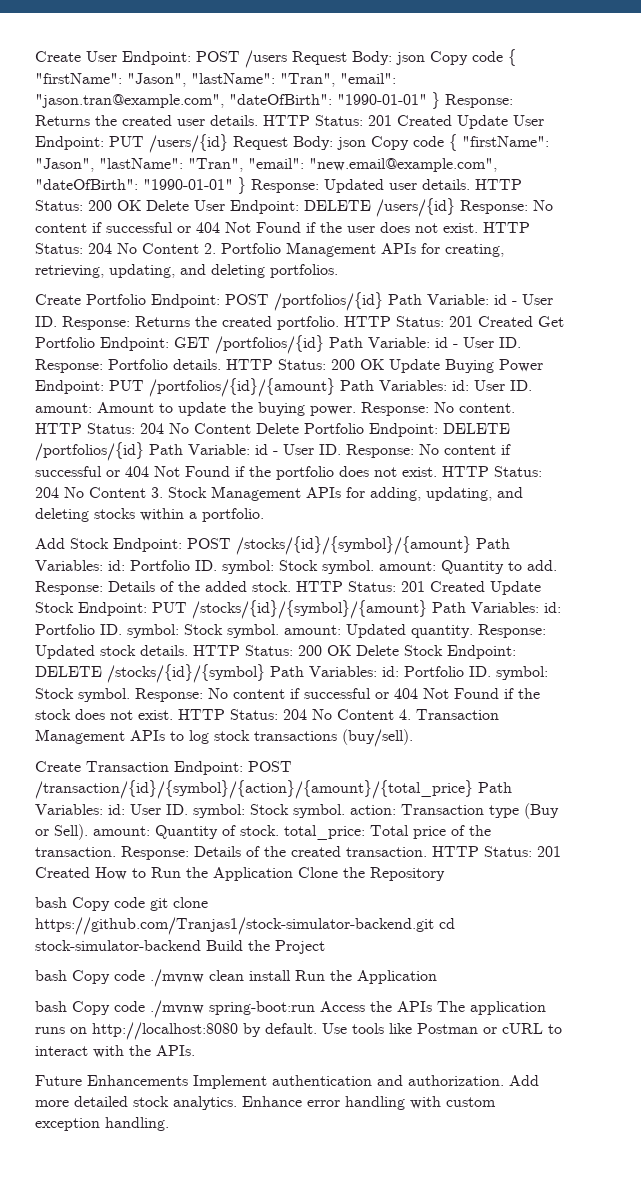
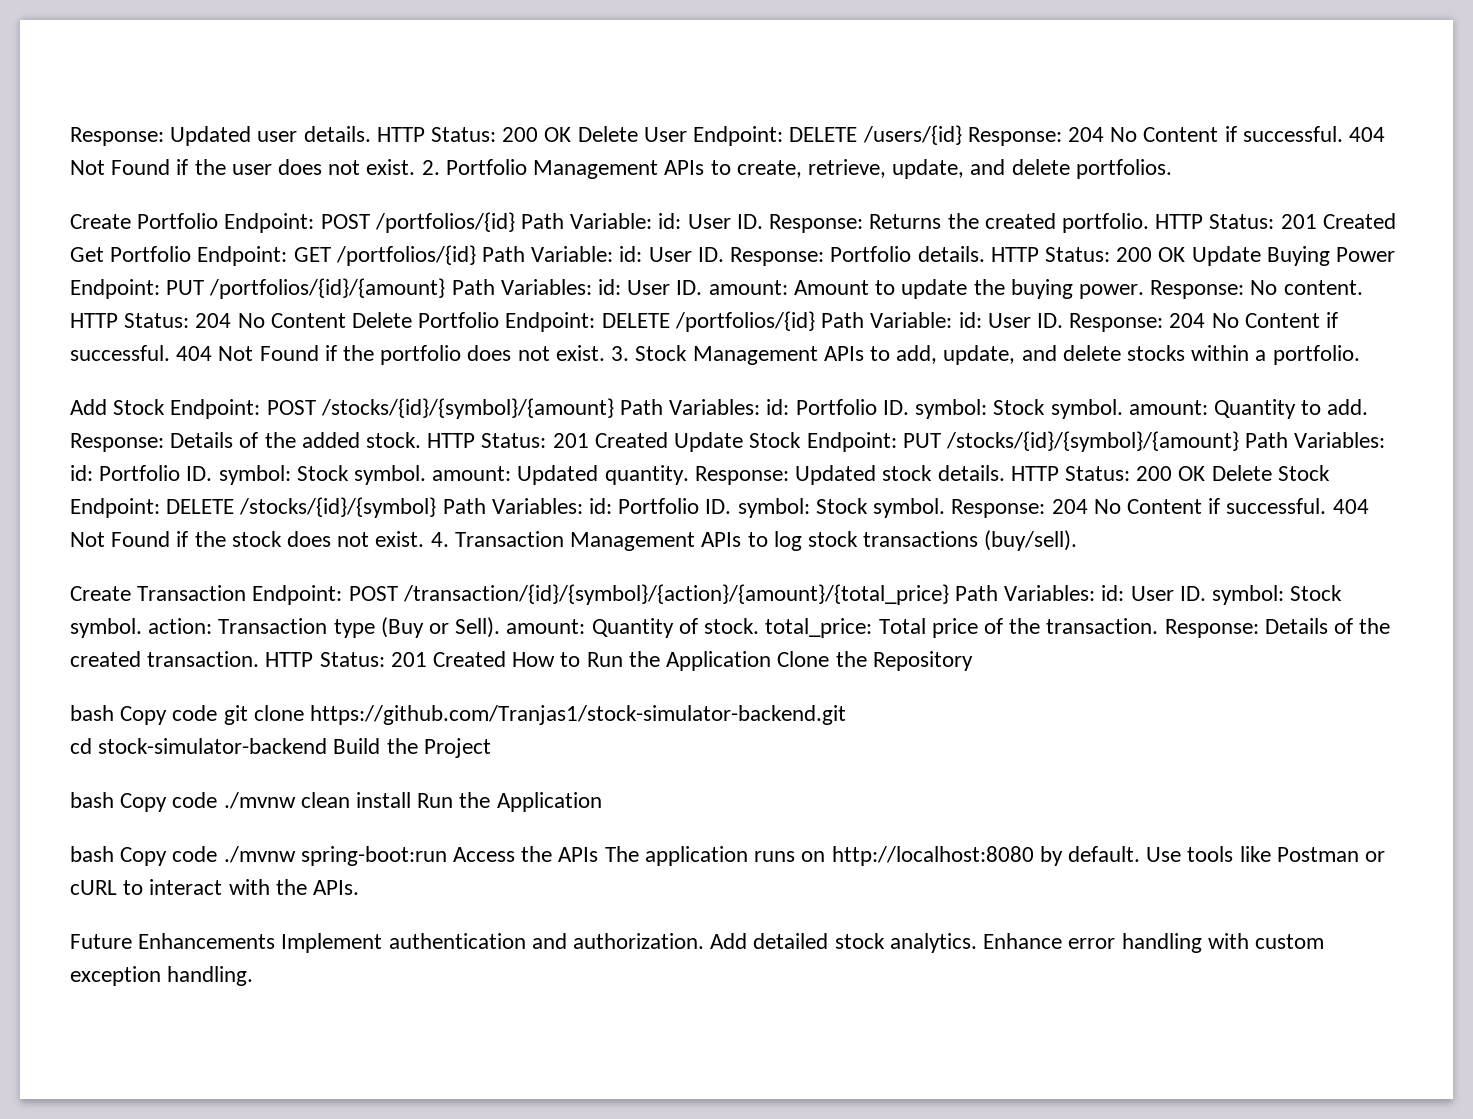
[35,49,516,68] [35,73,396,87] [35,92,513,109] [35,115,544,129] [35,134,549,153] [35,158,497,172] [35,177,246,194] Create User Endpoint: POST /users Request Body: json Copy code { "firstName": "Jason", "lastName": "Tran", "email": "jason.tran@example.com", "dateOfBirth": "1990-01-01" } Response: Returns the created user details. HTTP Status: 201 Created Update User Endpoint: PUT /users/{id} Request Body: json Copy code { "firstName": "Jason", "lastName": "Tran", "email": "new.email@example.com", "dateOfBirth": "1990-01-01" } -> (70, 136) none
[533,200,553,211] [35,222,191,233] No content if successful or -> [1067,126,1343,142] 204 No Content if successful.
[483,222,530,233] [35,242,504,257] [35,264,265,278] HTTP Status: 204 No Content 2. Portfolio Management APIs for creating, retrieving, updating, and deleting -> [421,159,1070,179] 2. Portfolio Management APIs to create, retrieve, update, and delete
[494,294,517,305] id - -> [658,213,682,229] id:
[435,337,458,348] id - -> [619,246,643,262] id:
[255,444,511,458] [35,466,120,477] id - User ID. Response: No content if successful or -> [958,312,1338,332] [70,345,170,361] id: User ID. Response: 204 No Content if successful.
[442,466,542,477] [35,486,523,501] [35,508,89,522] HTTP Status: 204 No Content 3. Stock Management APIs for adding, updating, and deleting -> [611,345,1121,365] 3. Stock Management APIs to add, update, and delete
[208,688,389,699] No content if successful or -> [1051,498,1327,514] 204 No Content if successful.
[178,709,394,720] HTTP Status: 204 No Content -> (425, 539) none
(434, 926) none -> (847, 715) //
[35,1100,69,1107] more -> (748, 941) none

